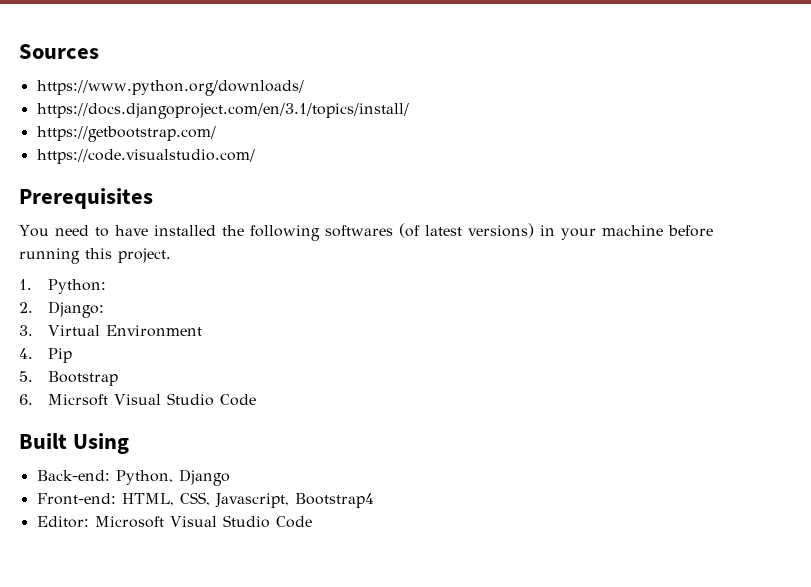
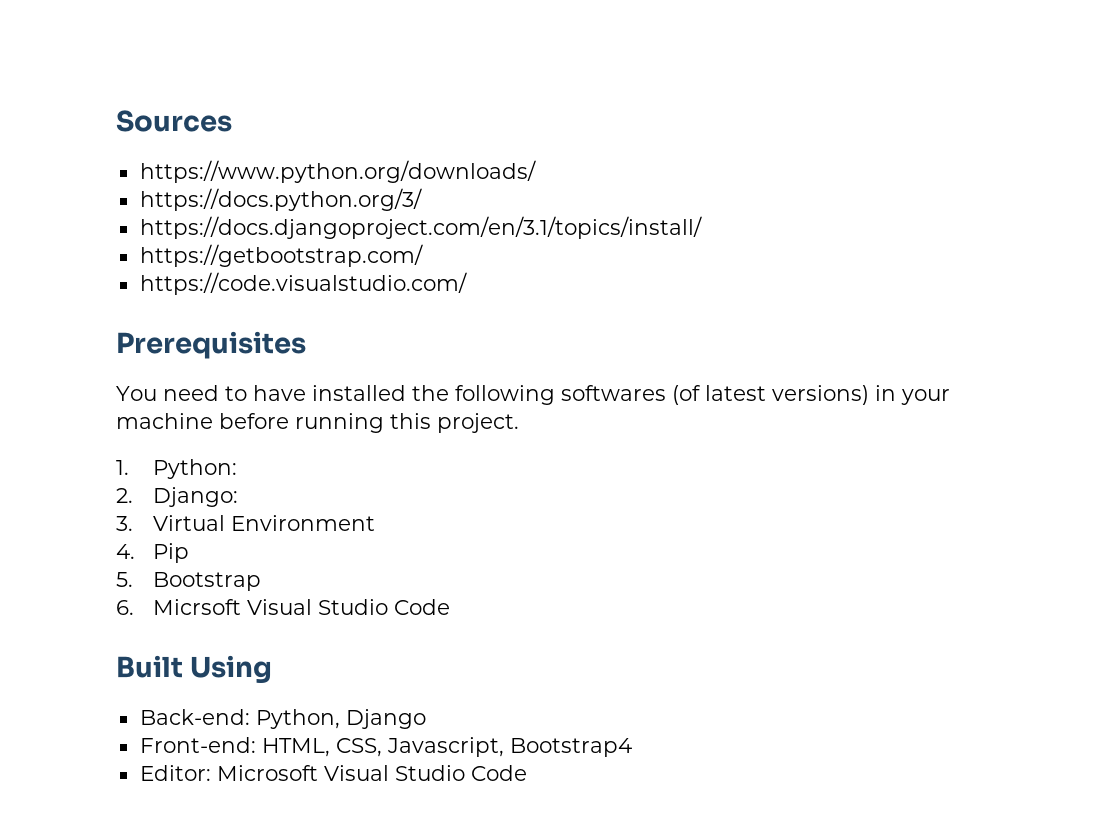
(304, 88) none -> [139,188,422,211] // https://docs.python.org/3/

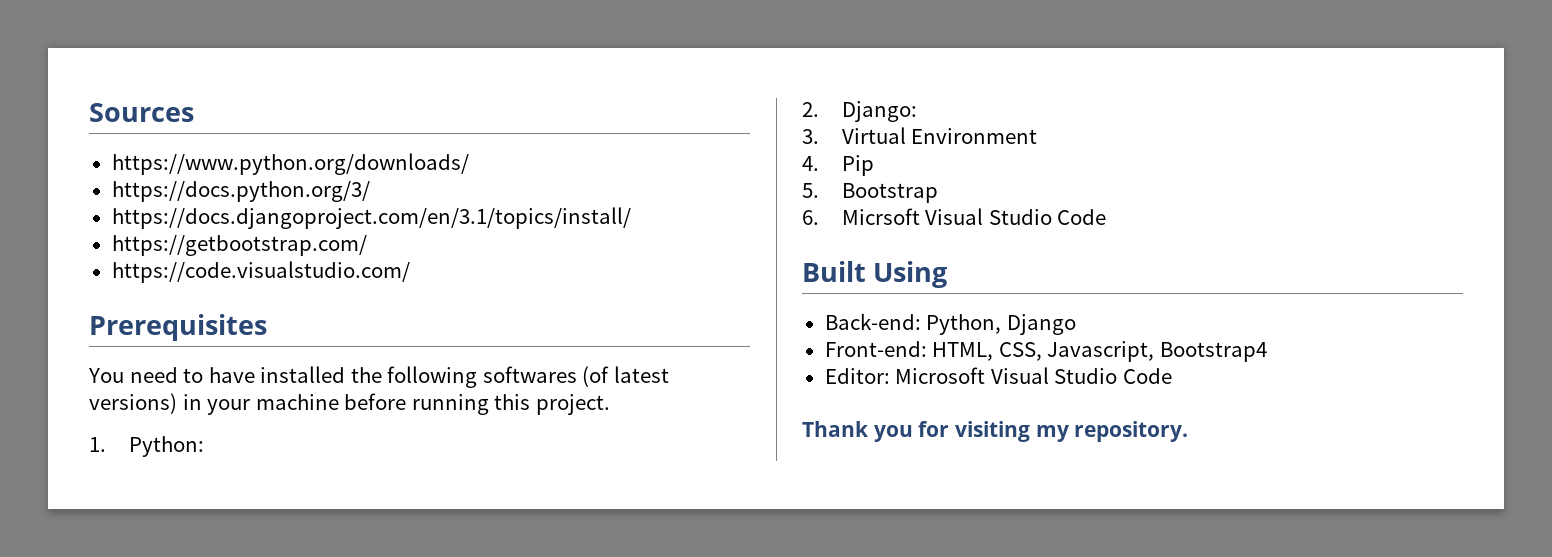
(527, 773) none -> [802,421,1189,442] // Thank you for visiting my repository.

